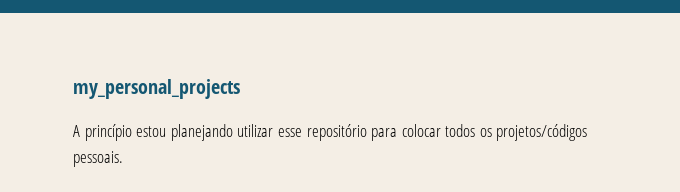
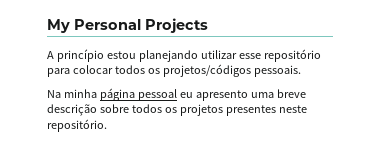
[73,79,240,99] my_personal_projects -> [47,18,208,33] My Personal Projects
(123, 159) none -> [47,88,306,101] [47,104,307,116] [47,119,107,132] // Na minha página pessoal eu apresento uma breve descrição sobre todos os projetos presentes neste repositório.

